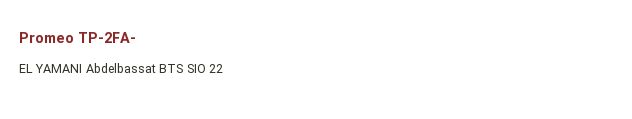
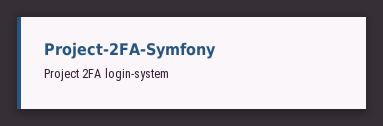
[19,32,136,43] [19,63,223,73] Promeo TP-2FA- // EL YAMANI Abdelbassat BTS SIO 22 -> [44,42,216,59] [44,68,169,81] Project-2FA-Symfony // Project 2FA login-system

